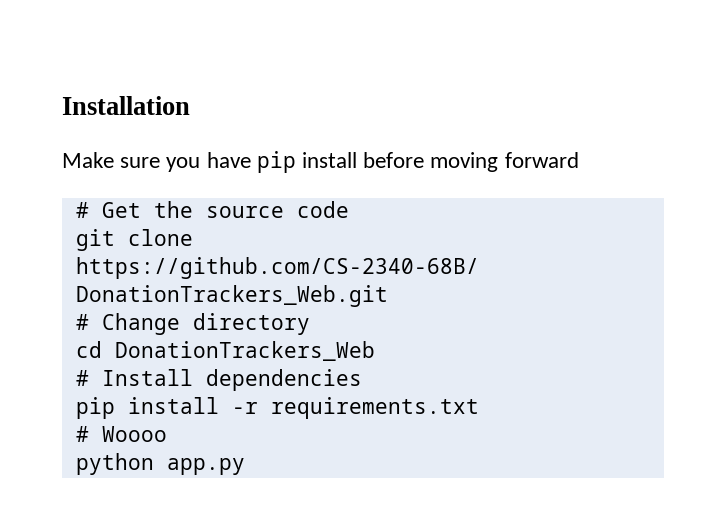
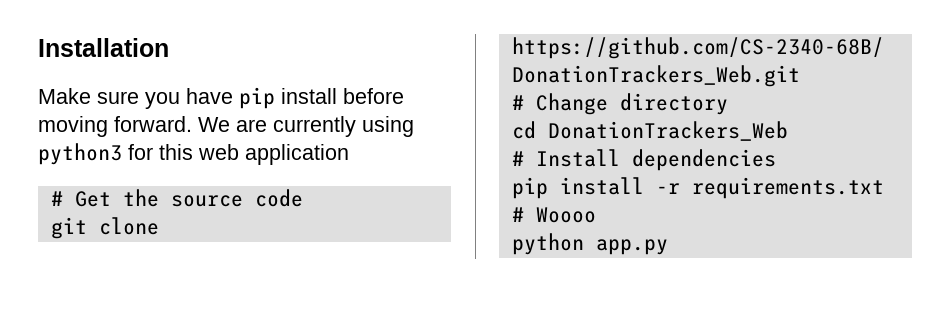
[504,152,579,168] forward -> [114,116,414,137] [38,143,349,165] forward. We are currently using python3 for this web application

